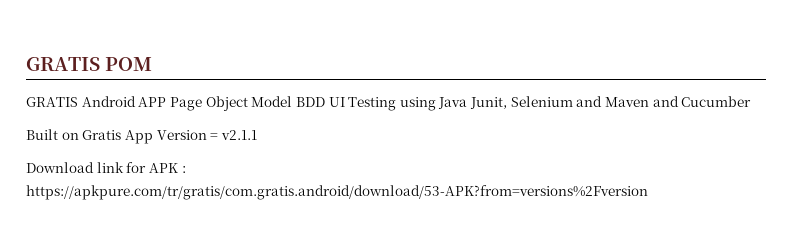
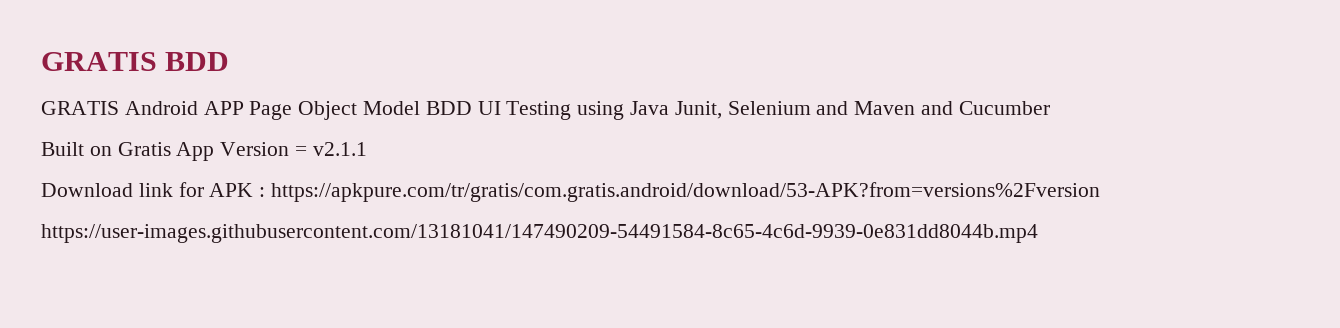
[26,57,153,71] GRATIS POM -> [41,52,230,71] GRATIS BDD
(648, 192) none -> [41,224,1038,243] // https://user-images.githubusercontent.com/13181041/147490209-54491584-8c65-4c6d-9939-0e831dd8044b.mp4

